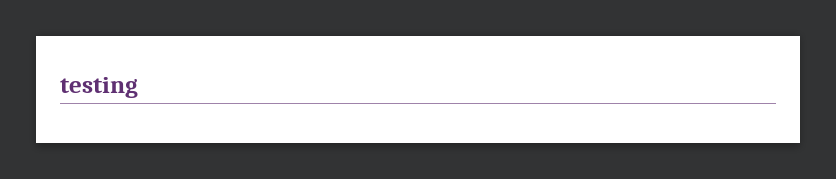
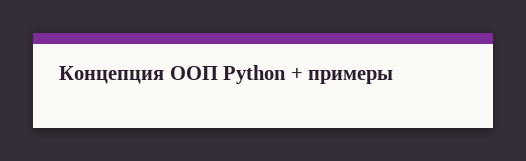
[60,77,138,98] testing -> [59,65,394,84] Концепция ООП Python + примеры

